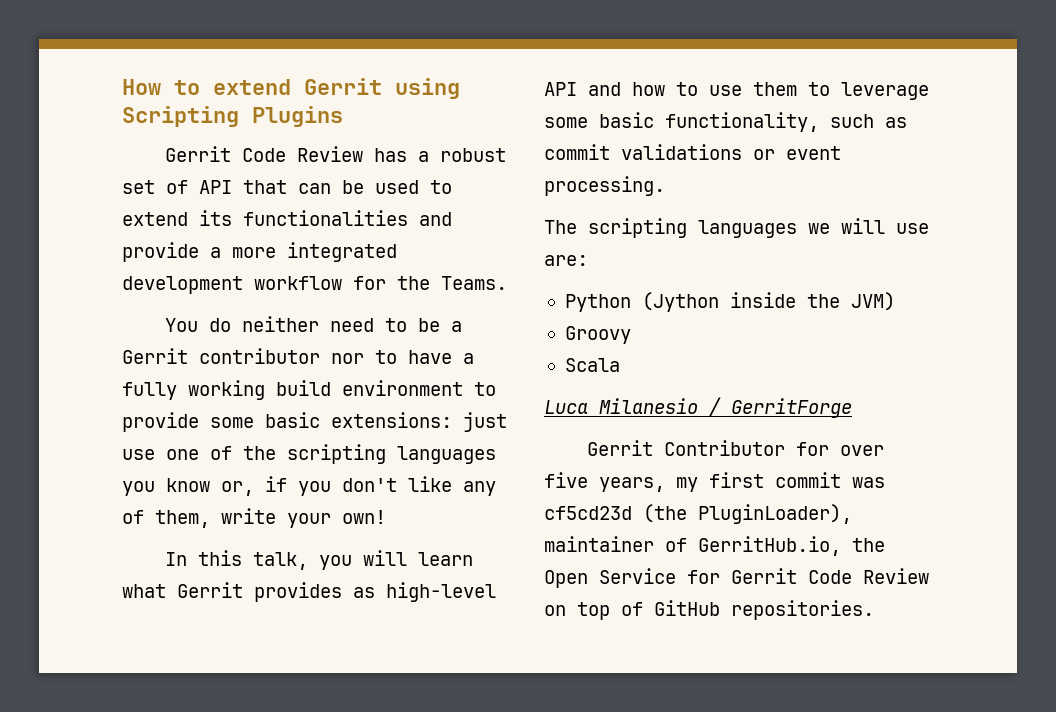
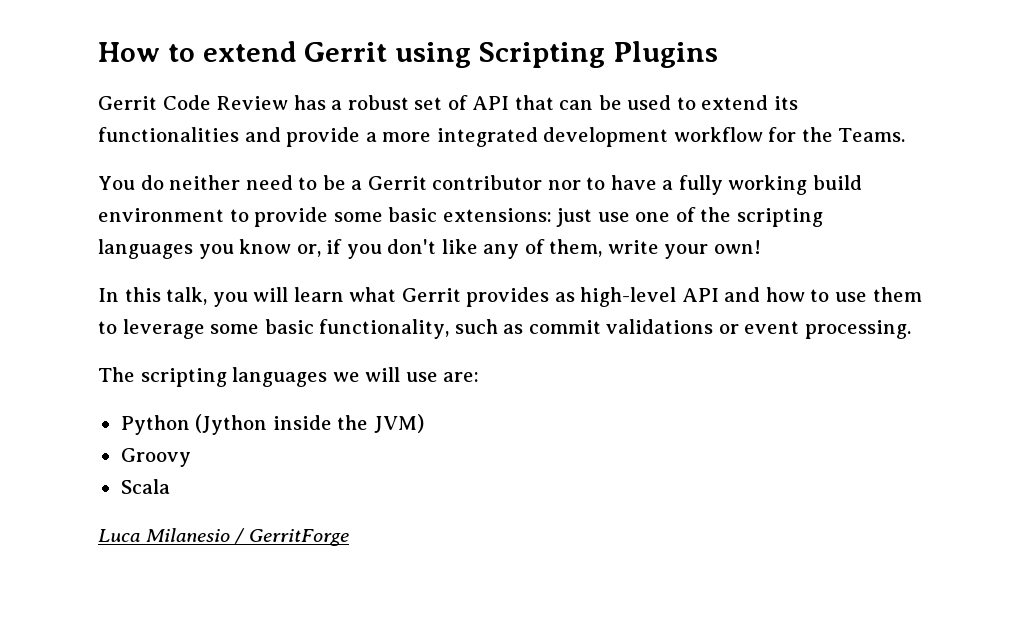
[586,440,884,456] [544,472,885,492] [544,504,852,524] [544,536,885,556] [544,568,929,588] [544,600,874,620] // Gerrit Contributor for over five years, my first commit was cf5cd23d (the PluginLoader), maintainer of GerritHub.io, the Open Service for Gerrit Code Review on top of GitHub repositories. -> (349, 537) none

